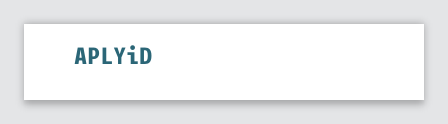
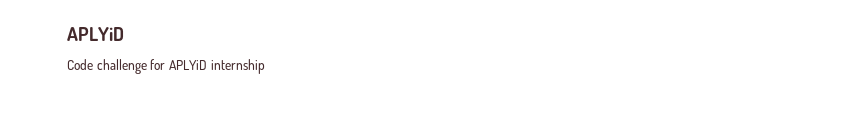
[74,45,152,64] APLYiD -> [67,27,124,41] [67,59,265,74] APLYiD // Code challenge for APLYiD internship

